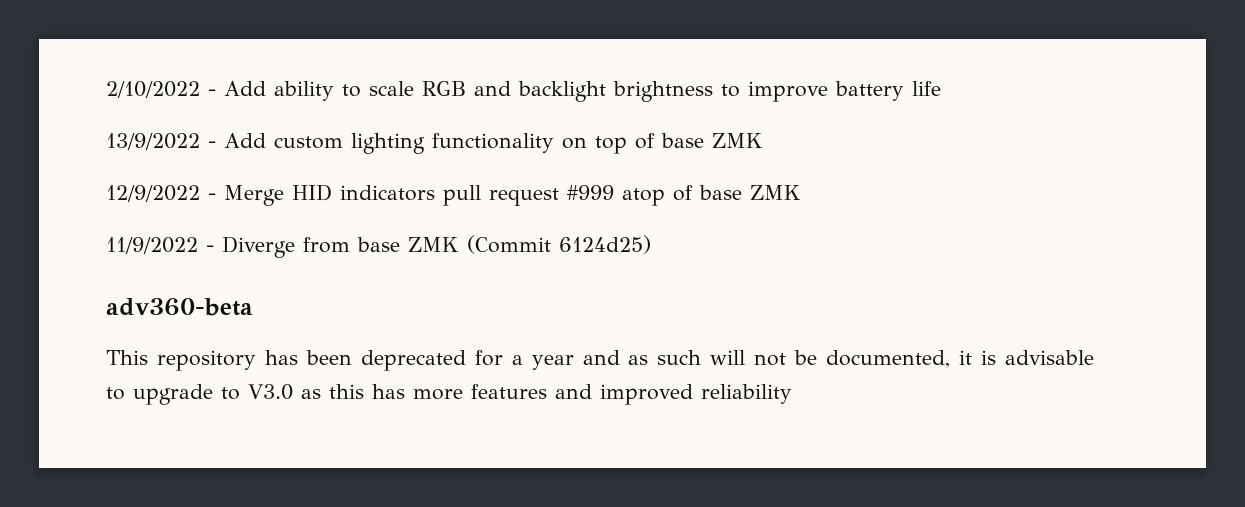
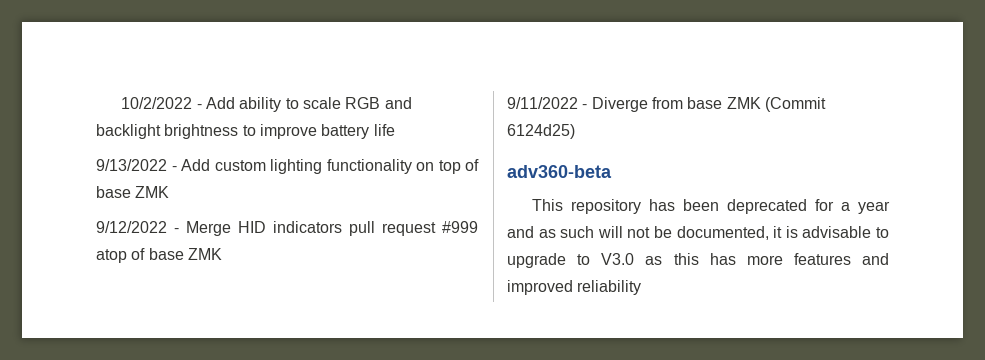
[106,81,200,98] 2/10/2022 -> [121,97,193,109] 10/2/2022
[106,133,200,150] 13/9/2022 -> [96,159,167,171] 9/13/2022
[106,185,200,202] 12/9/2022 -> [96,221,167,233] 9/12/2022
[106,237,198,254] 11/9/2022 -> [507,97,578,109] 9/11/2022

